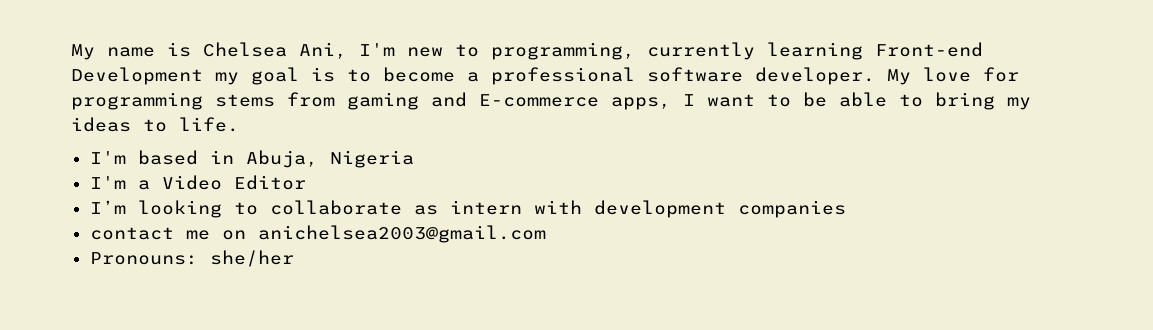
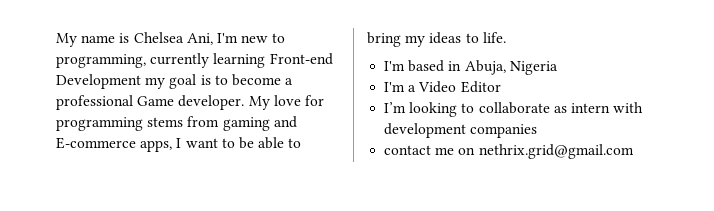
[647,67,743,82] software -> [137,96,175,106] Game
[257,225,546,243] [89,250,294,267] anichelsea2003@gmail.com // Pronouns: she/her -> [478,144,634,159] nethrix.grid@gmail.com

